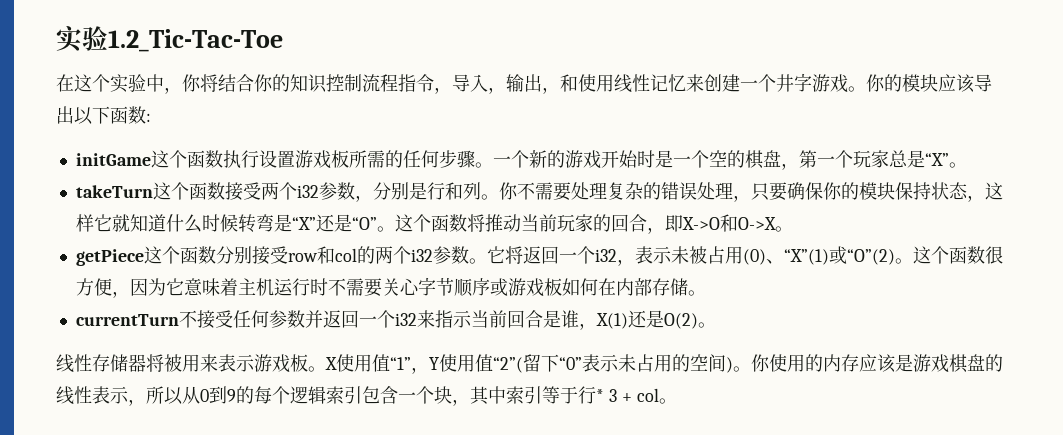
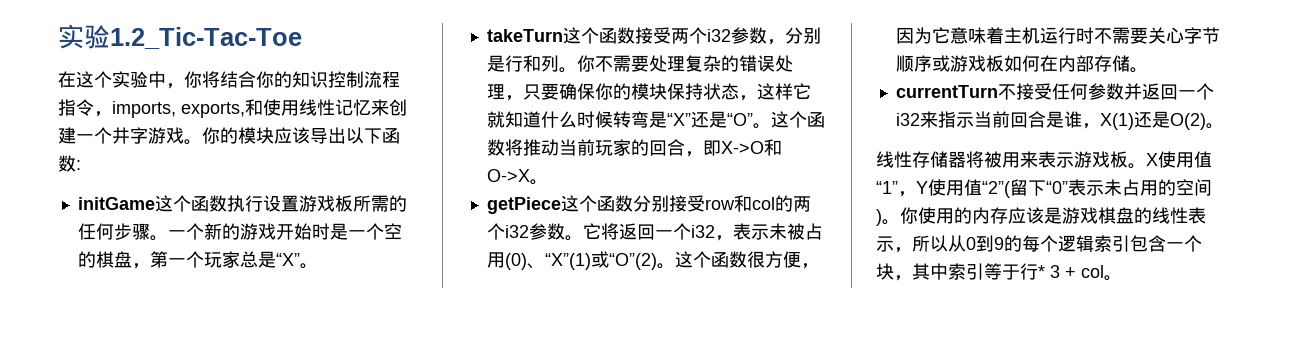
[452,74,560,94] 导入，输出， -> [112,101,245,118] imports, exports,

